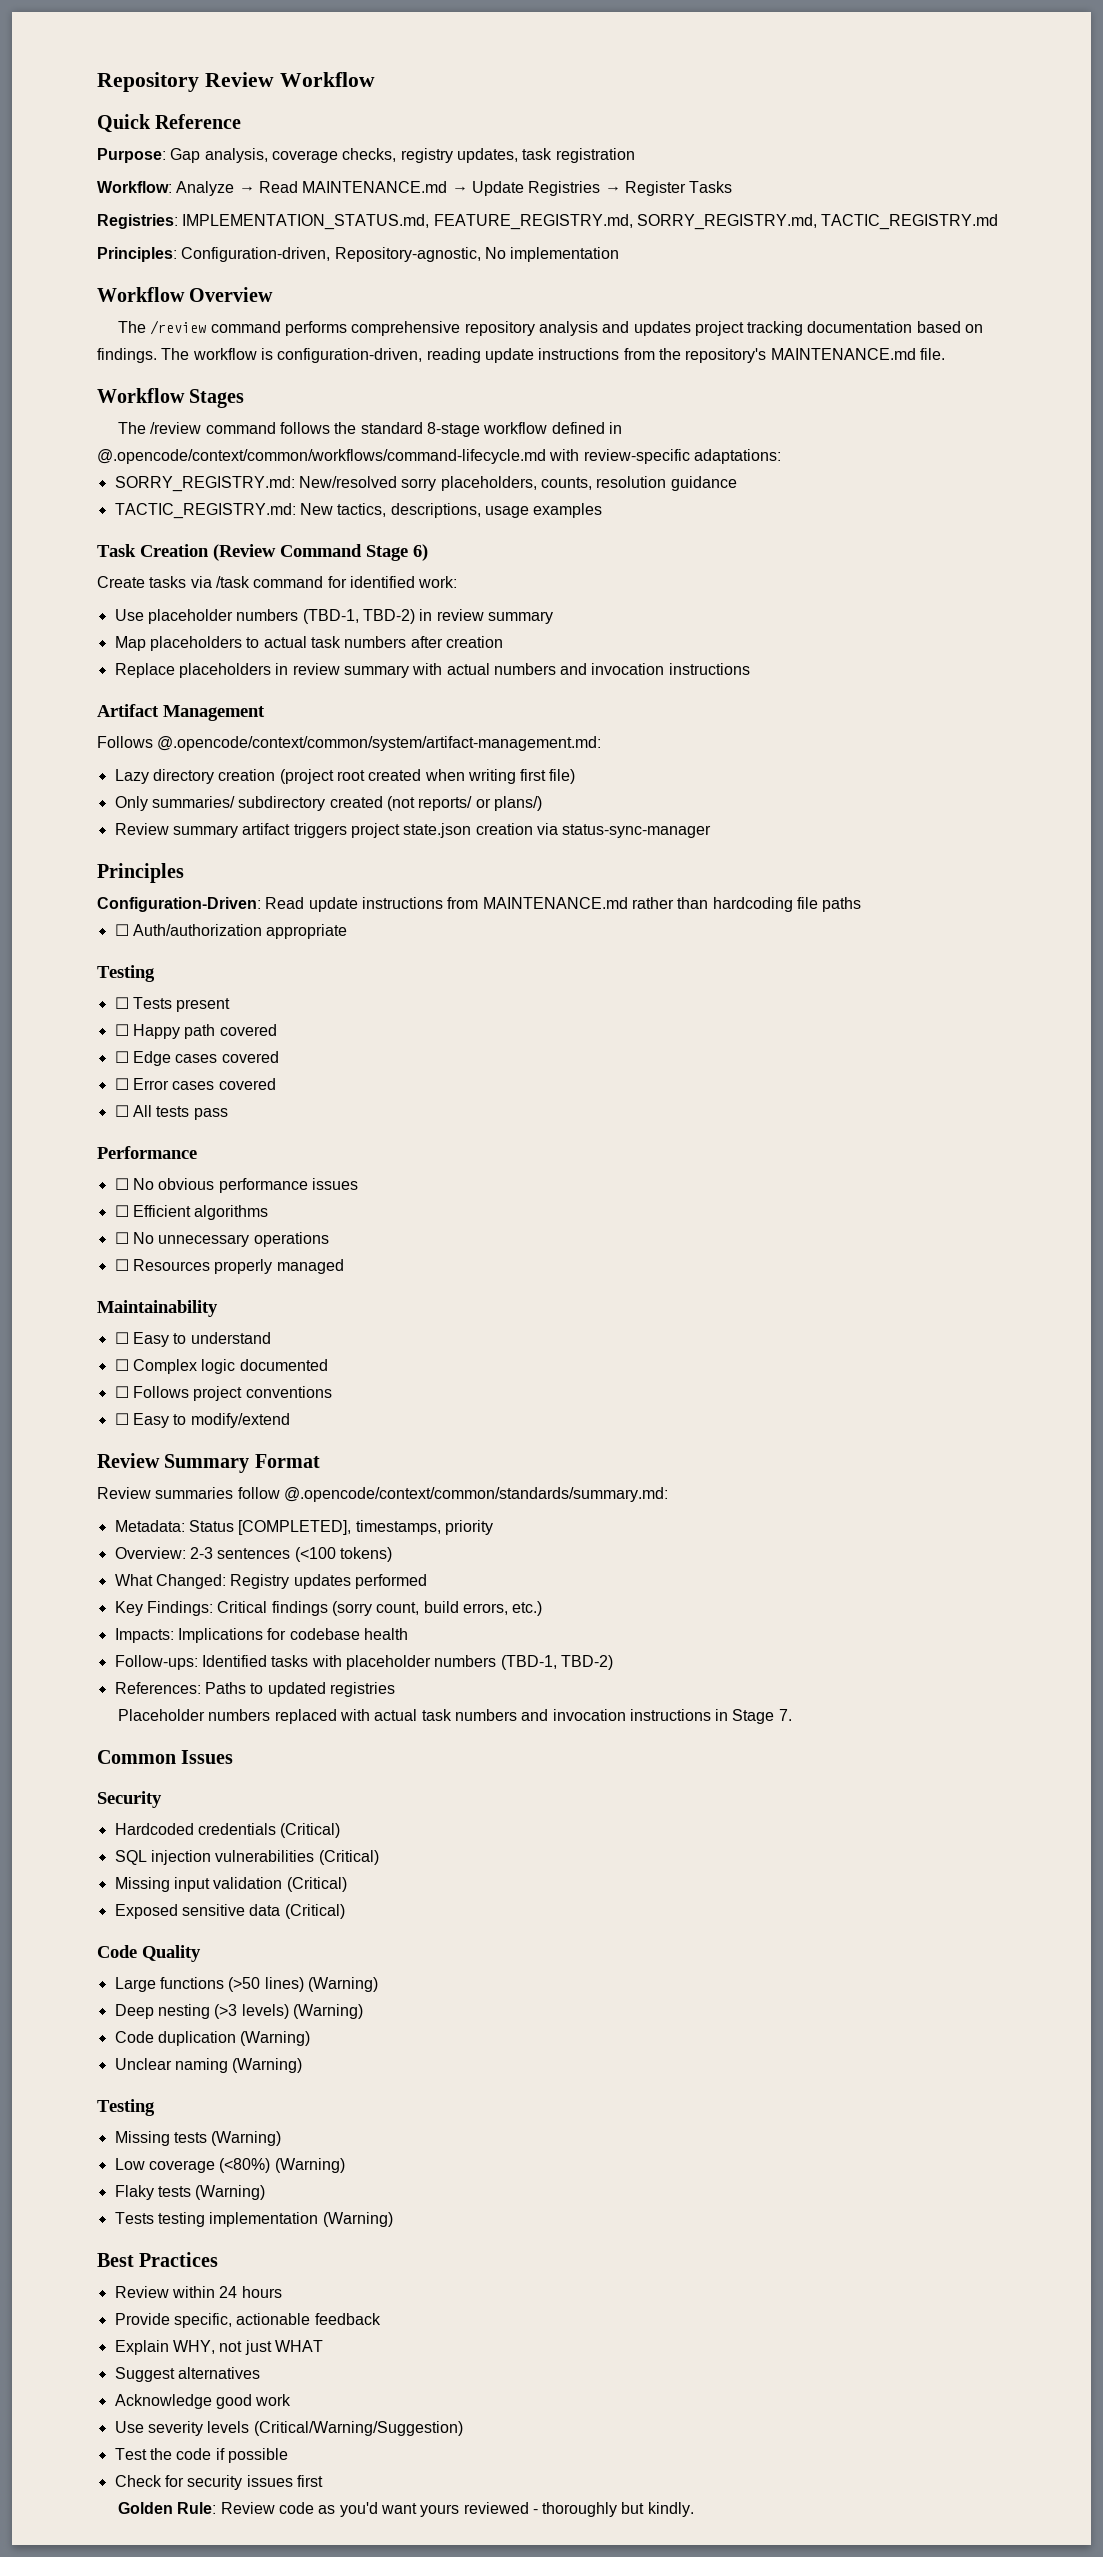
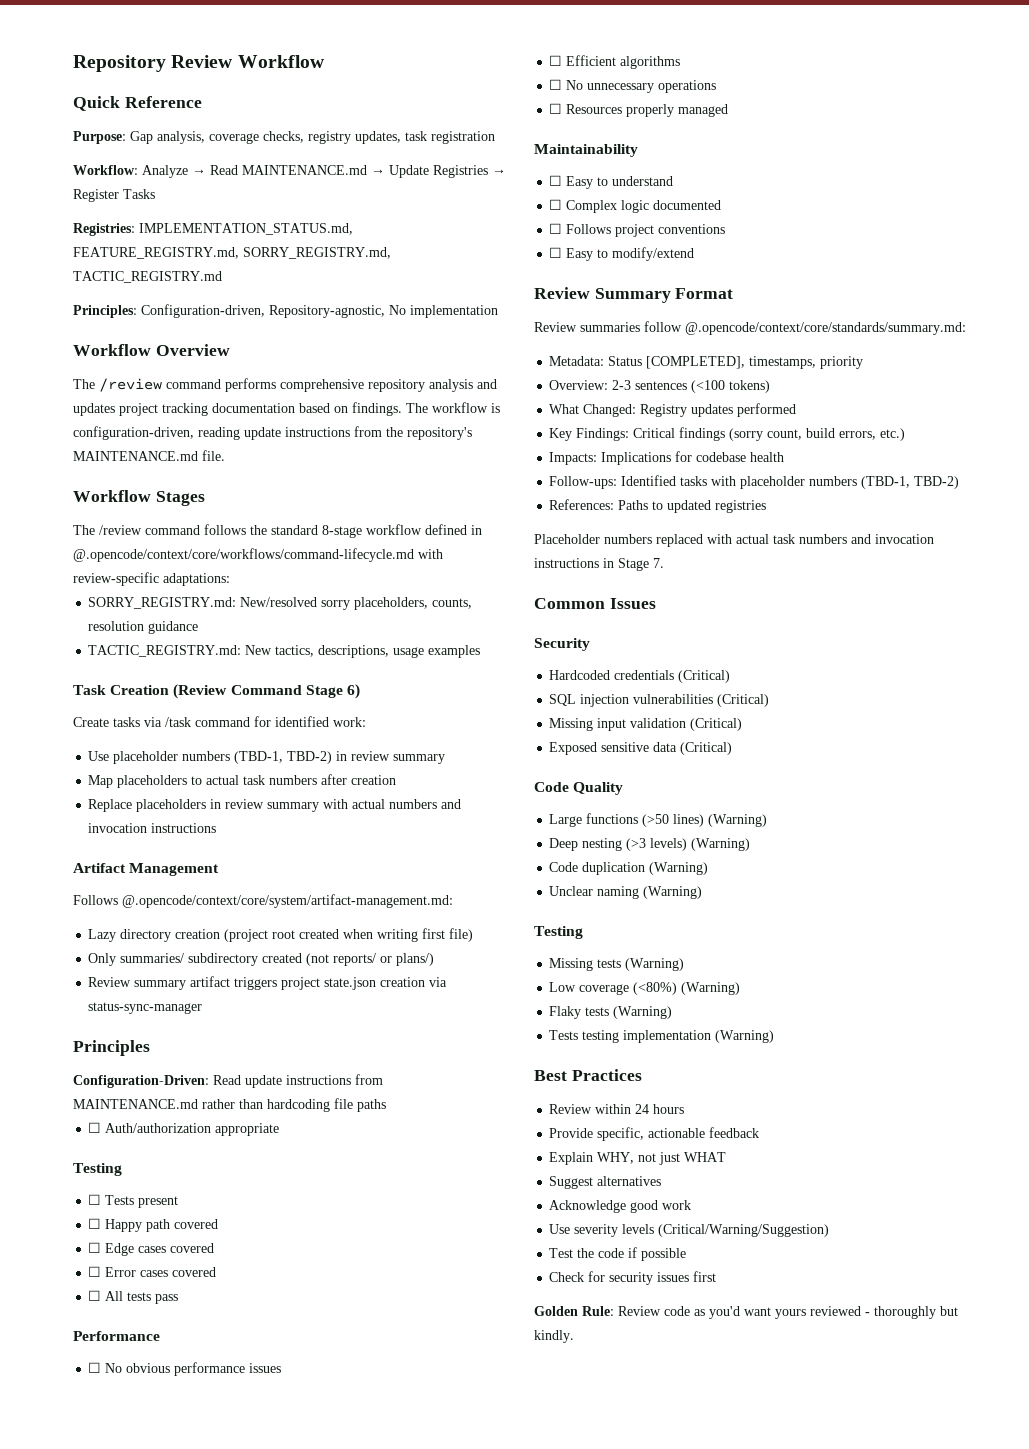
[97,449,546,464] @.opencode/context/common/workflows/command-lifecycle.md -> [73,548,414,562] @.opencode/context/core/workflows/command-lifecycle.md
[157,736,602,751] @.opencode/context/common/system/artifact-management.md: -> [122,894,453,908] @.opencode/context/core/system/artifact-management.md:
[283,1487,668,1502] @.opencode/context/common/standards/summary.md: -> [685,322,966,335] @.opencode/context/core/standards/summary.md:

